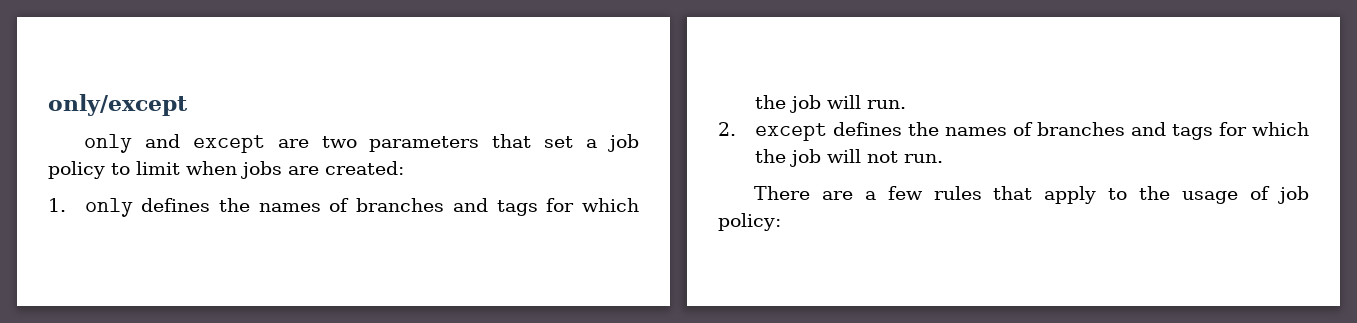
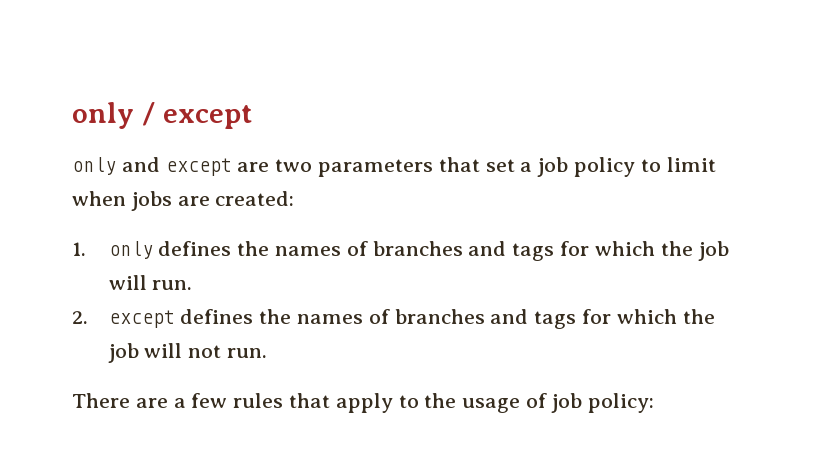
[48,94,188,116] only/except -> [72,102,252,129] only / except

